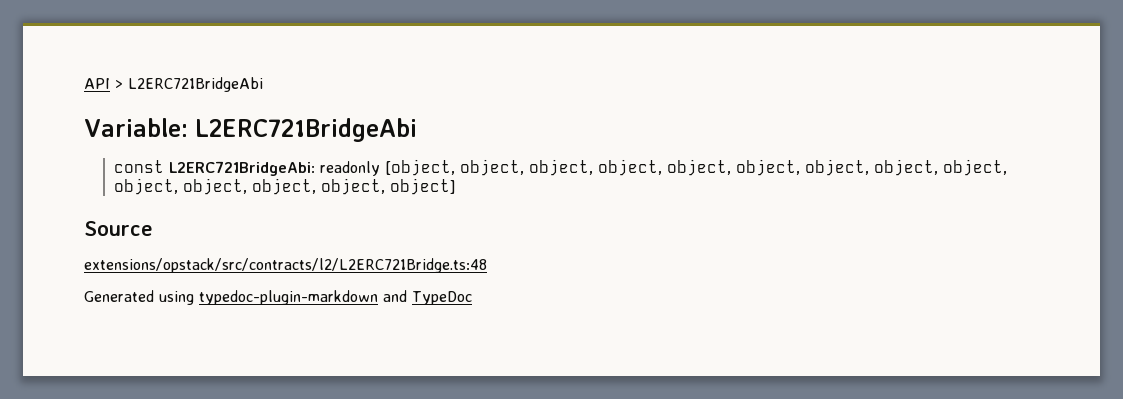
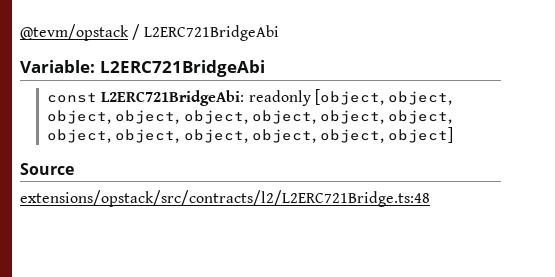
[84,78,123,89] API > -> [20,24,141,41] @tevm/opstack /
[84,290,472,305] // Generated using typedoc-plugin-markdown and TypeDoc -> (430, 198) none

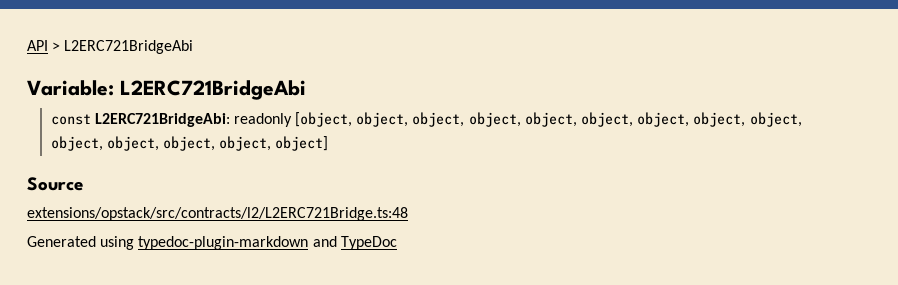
[20,24,141,41] @tevm/opstack / -> [27,40,61,51] API >
(430, 198) none -> [27,236,397,250] // Generated using typedoc-plugin-markdown and TypeDoc

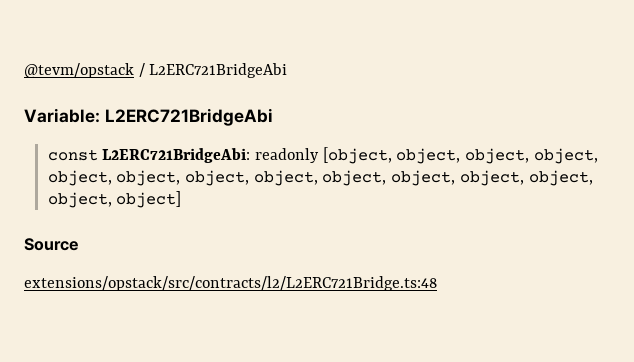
[27,40,61,51] API > -> [24,63,145,78] @tevm/opstack /
[27,236,397,250] // Generated using typedoc-plugin-markdown and TypeDoc -> (437, 283) none

